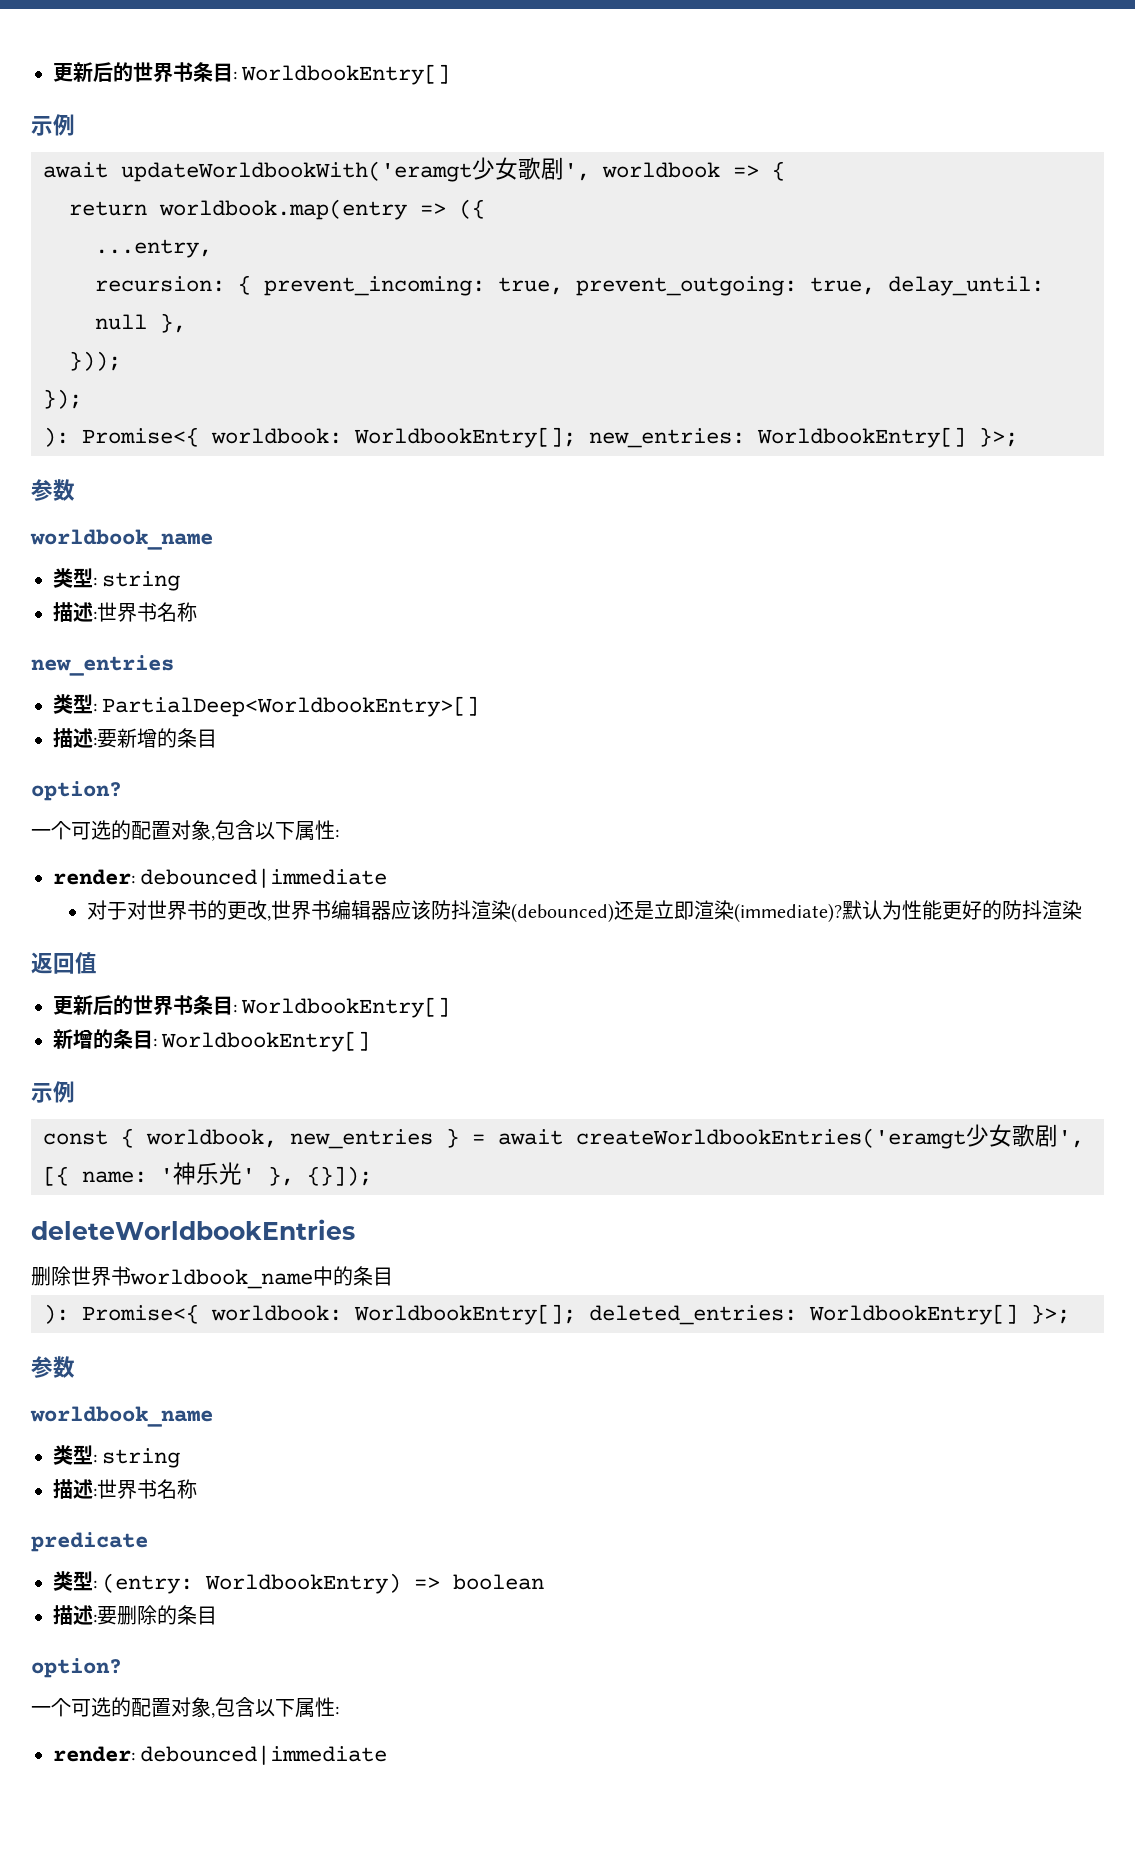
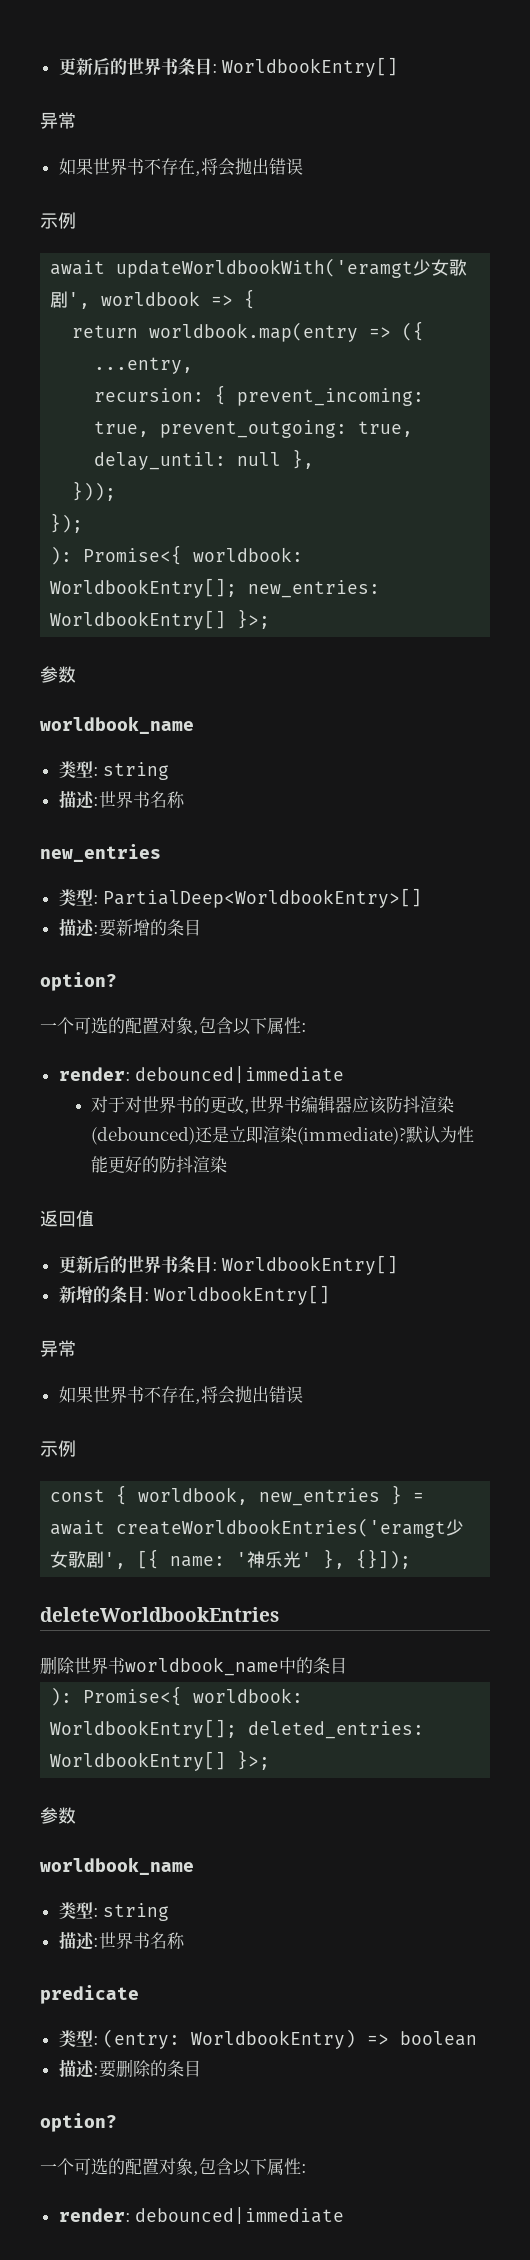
[53,62,451,85] 更新后的世界书条目: WorldbookEntry[] -> [58,57,399,77] [40,112,76,129] [58,158,303,176] 更新后的世界书条目: WorldbookEntry[] // 异常 // 如果世界书不存在,将会抛出错误
(371, 1041) none -> [40,1340,76,1357] [58,1386,303,1404] // 异常 // 如果世界书不存在,将会抛出错误

